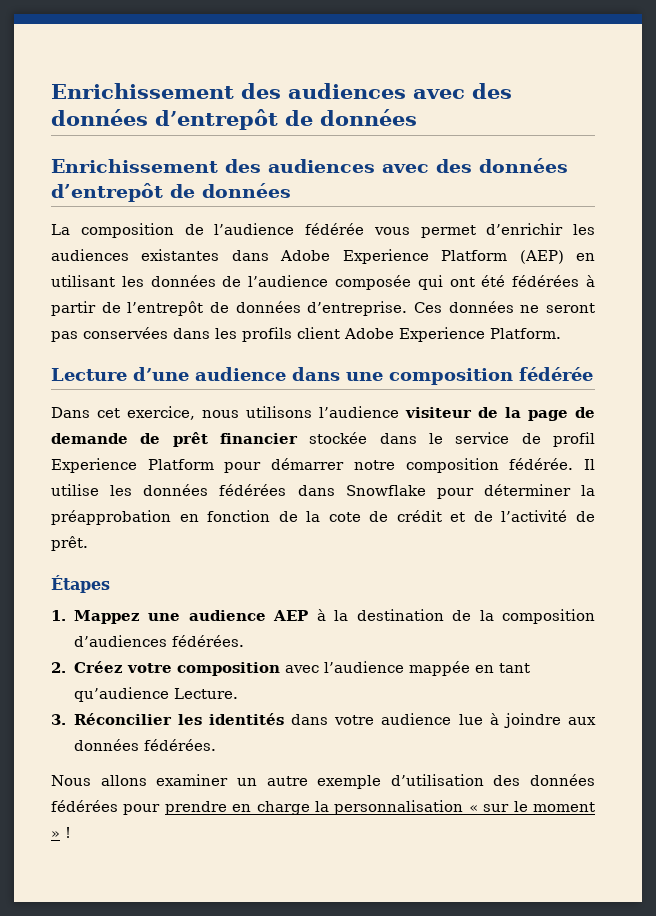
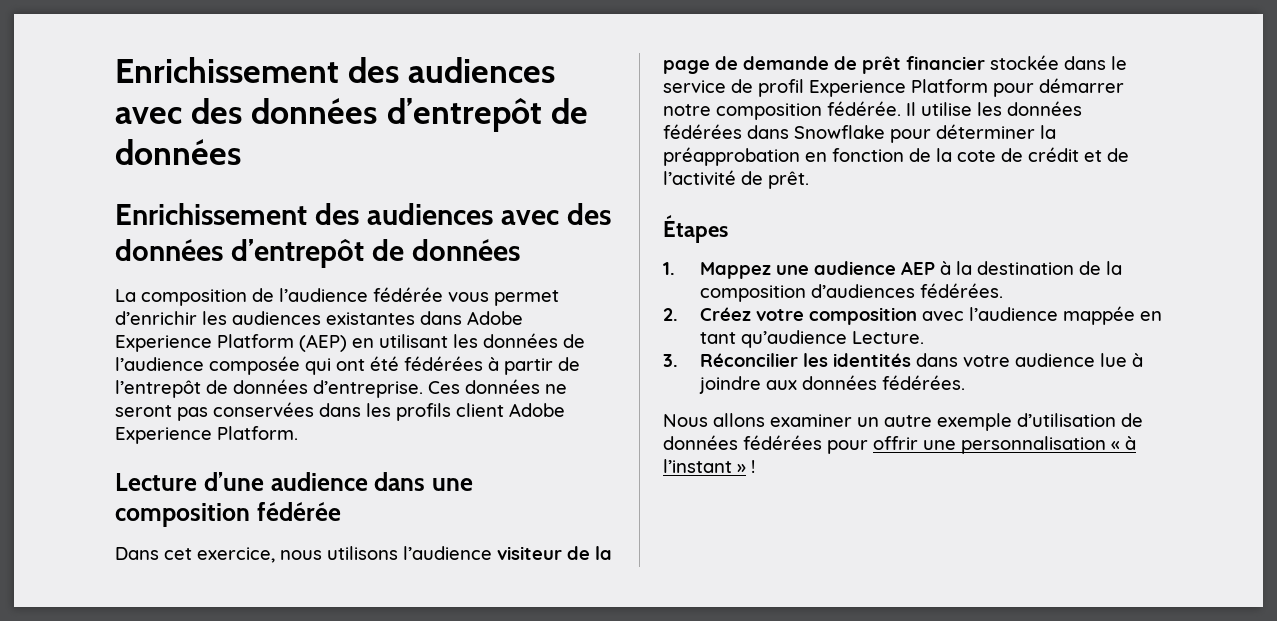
[493,775,521,786] des -> [1121,413,1143,427] de
[164,800,595,815] prendre en charge la personnalisation « sur le moment -> [873,436,1136,454] [663,459,732,473] offrir une personnalisation « à l’instant

